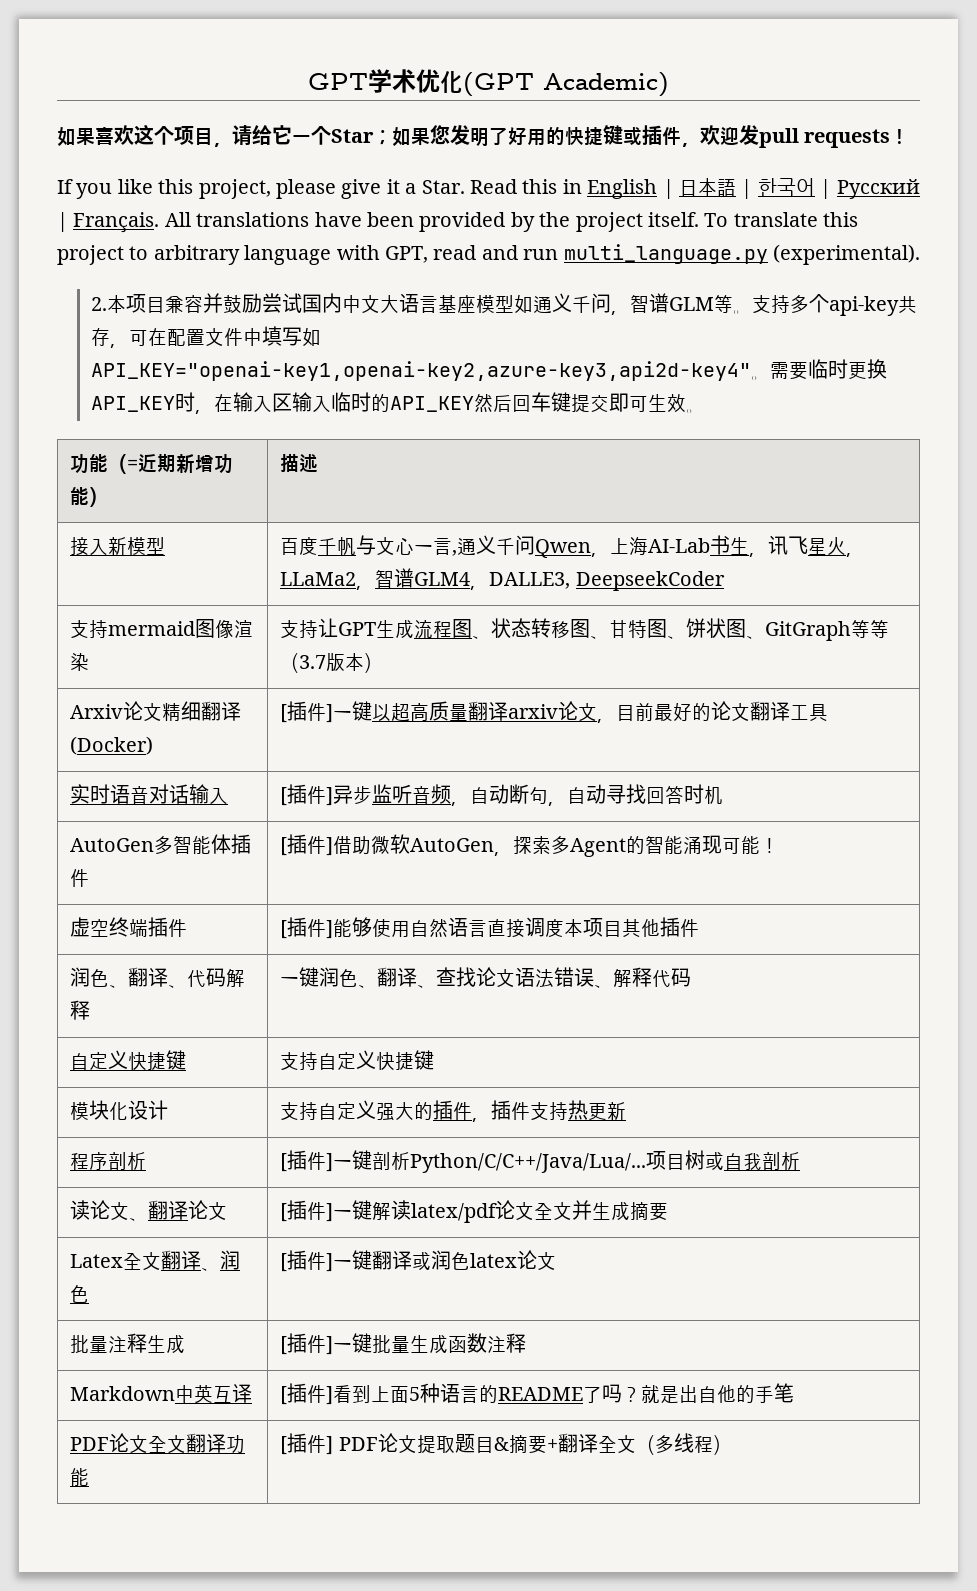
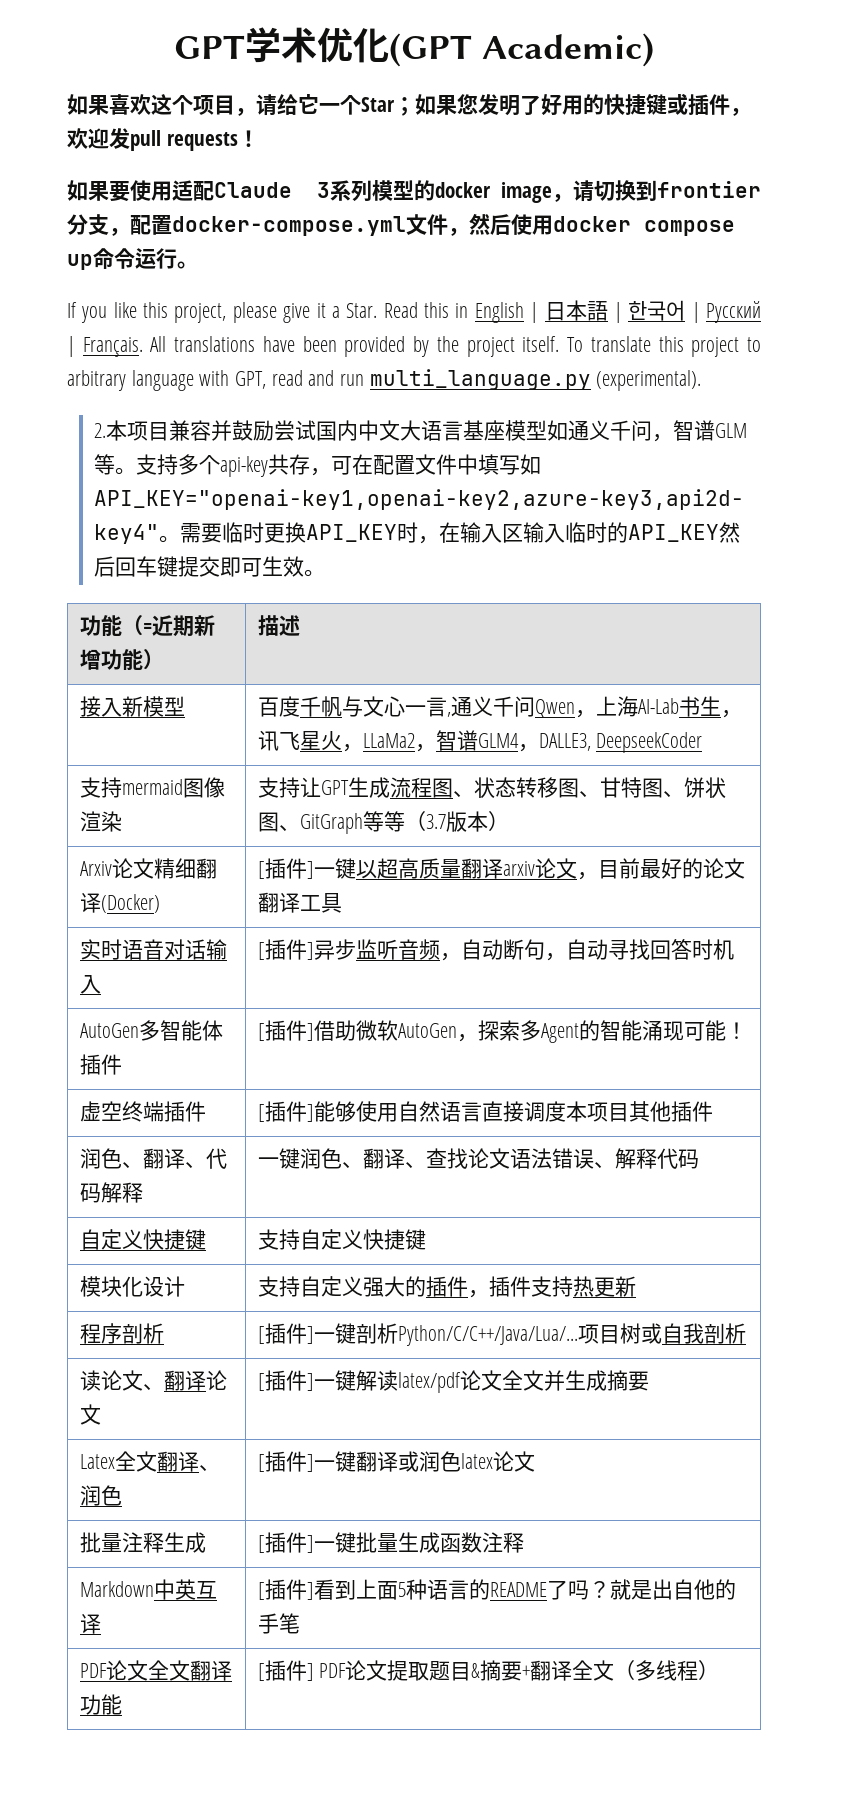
(910, 136) none -> [67,180,761,203] [67,213,735,236] [67,248,198,270] // 如果要使用适配Claude 3系列模型的docker image，请切换到frontier分支，配置docker-compose.yml文件，然后使用docker compose up命令运行。

